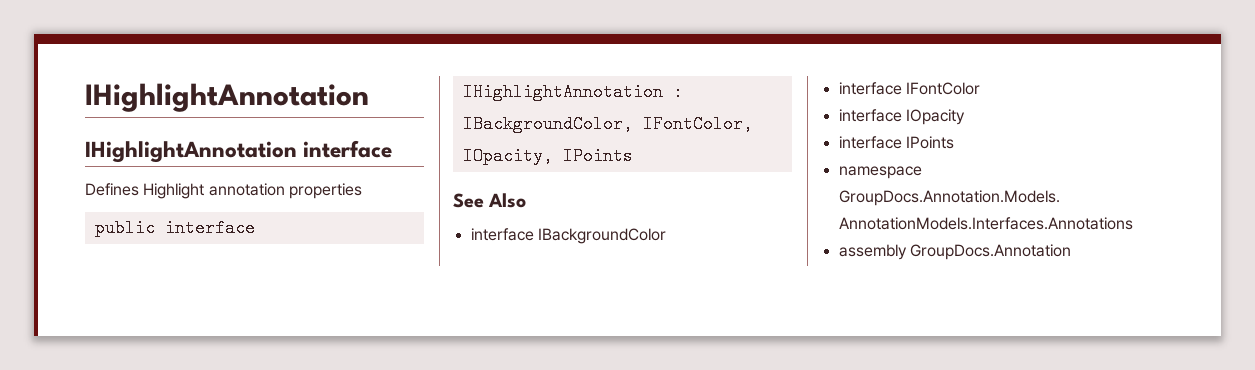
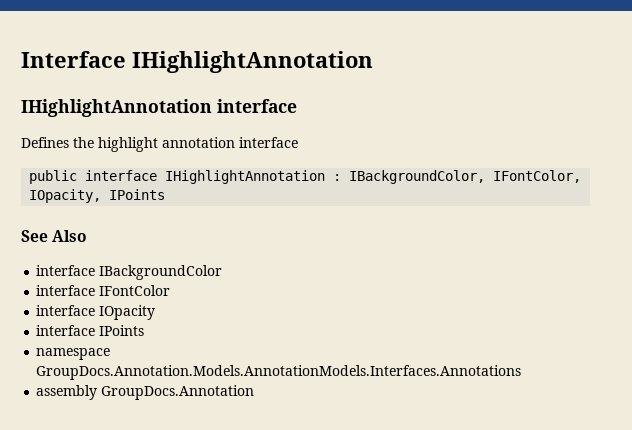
(85, 97) none -> [21,51,126,68] Interface
[143,183,362,199] Highlight annotation properties -> [73,137,298,152] the highlight annotation interface

